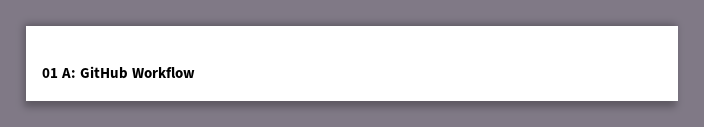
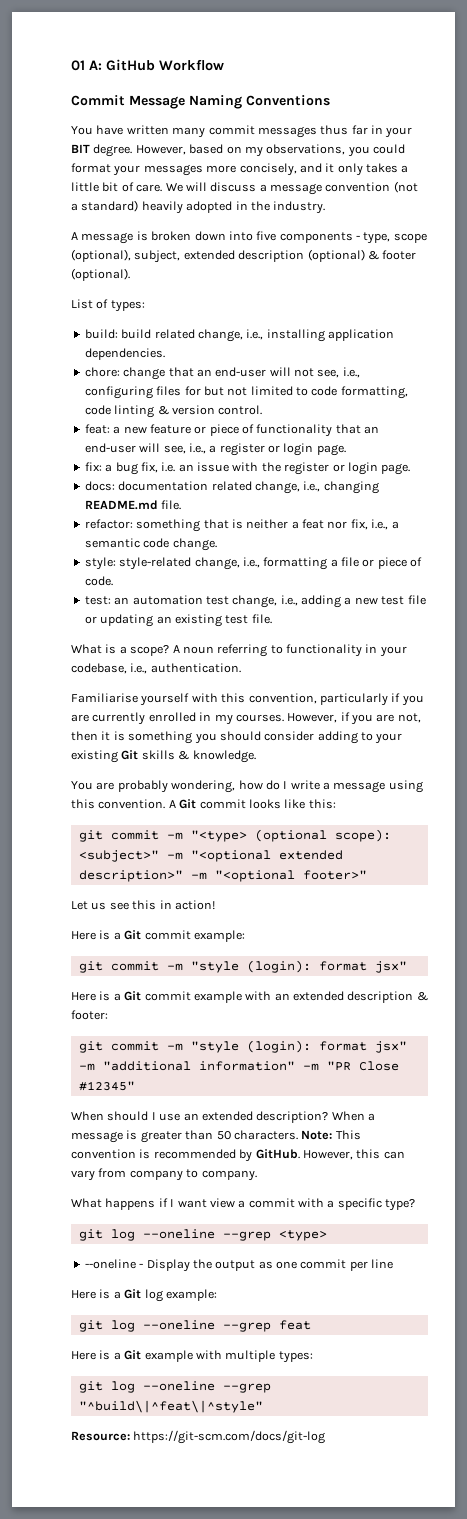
(196, 72) none -> [71,95,330,109] [71,125,413,138] [71,144,405,157] [71,163,409,176] [71,181,418,195] [71,200,326,214] [71,231,427,244] [71,249,417,263] [71,268,130,281] [71,299,145,312] [84,329,394,342] [84,348,165,360] [84,367,360,380] [84,386,408,399] [84,405,263,418] [84,424,380,437] [84,443,346,456] [84,462,411,475] [84,481,379,494] [84,500,182,510] [84,519,399,532] [84,538,217,551] [84,557,423,570] [84,576,113,586] [84,595,426,608] [84,614,272,627] [71,644,407,657] [71,663,241,674] [71,693,424,706] [71,712,421,725] [71,731,403,744] [71,750,256,763] [71,780,423,793] [71,799,336,809] [78,829,391,842] [78,850,343,862] [78,870,367,882] [71,900,215,910] [71,930,245,942] [78,960,407,973] [71,991,428,1003] [71,1010,108,1020] [78,1040,407,1053] [78,1061,399,1071] [78,1081,135,1091] [71,1111,375,1123] [71,1130,361,1143] [71,1149,405,1162] [71,1168,257,1181] [71,1198,416,1211] [78,1229,327,1241] [84,1259,394,1272] [71,1289,217,1302] [78,1320,311,1332] [71,1350,313,1363] [78,1381,271,1393] [78,1400,263,1413] [71,1430,326,1444] // Commit Message Naming Conventions // You have written many commit messages thus far in your BIT degree. However, based on my observations, you could format your messages more concisely, and it only takes a little bit of care. We will discuss a message convention (not a standard) heavily adopted in the industry. // A message is broken down into five components - type, scope (optional), subject, extended description (optional) & footer (optional). // List of types: // build: build related change, i.e., installing application dependencies. // chore: change that an end-user will not see, i.e., configuring files for but not limited to code formatting, code linting & version control. // feat: a new feature or piece of functionality that an end-user will see, i.e., a register or login page. // fix: a bug fix, i.e. an issue with the register or login page. // docs: documentation related change, i.e., changing README.md file. // refactor: something that is neither a feat nor fix, i.e., a semantic code change. // style: style-related change, i.e., formatting a file or piece of code. // test: an automation test change, i.e., adding a new test file or updating an existing test file. // What is a scope? A noun referring to functionality in your codebase, i.e., authentication. // Familiarise yourself with this convention, particularly if you are currently enrolled in my courses. However, if you are not, then it is something you should consider adding to your existing Git skills & knowledge. // You are probably wondering, how do I write a message using this convention. A Git commit looks like this: // git commit -m "<type> (optional scope): <subject>" -m "<optional extended description>" -m "<optional footer>" // Let us see this in action! // Here is a Git commit example: // git commit -m "style (login): format jsx" // Here is a Git commit example with an extended description & footer: // git commit -m "style (login): format jsx" -m "additional information" -m "PR Close #12345" // When should I use an extended description? When a message is greater than 50 characters. Note: This convention is recommended by GitHub. However, this can vary from company to company. // What happens if I want view a commit with a specific type? // git log --oneline --grep <type> // --oneline - Display the output as one commit per line // Here is a Git log example: // git log --oneline --grep feat // Here is a Git example with multiple types: // git log --oneline --grep "^build\|^feat\|^style" // Resource: https://git-scm.com/docs/git-log

